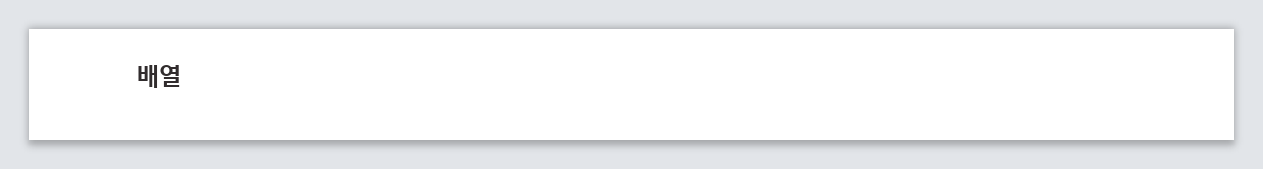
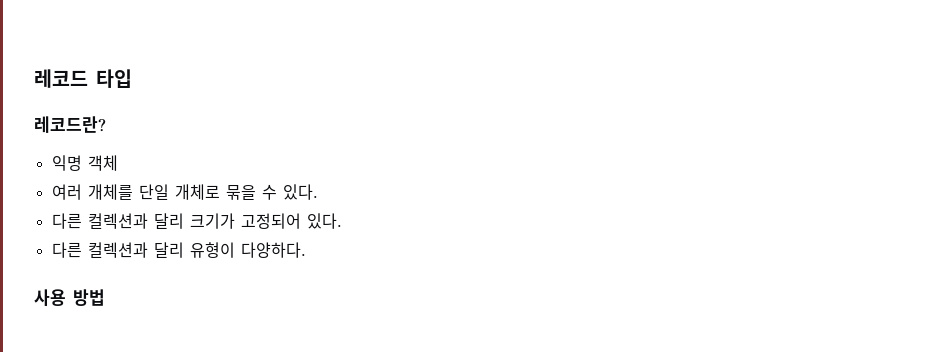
[137,65,181,88] 배열 -> [34,69,132,88] [34,116,106,133] [51,155,118,171] [51,184,318,200] [51,213,342,229] [51,242,306,258] [34,289,105,306] 레코드 타입 // 레코드란? // 익명 객체 // 여러 개체를 단일 개체로 묶을 수 있다. // 다른 컬렉션과 달리 크기가 고정되어 있다. // 다른 컬렉션과 달리 유형이 다양하다. // 사용 방법

